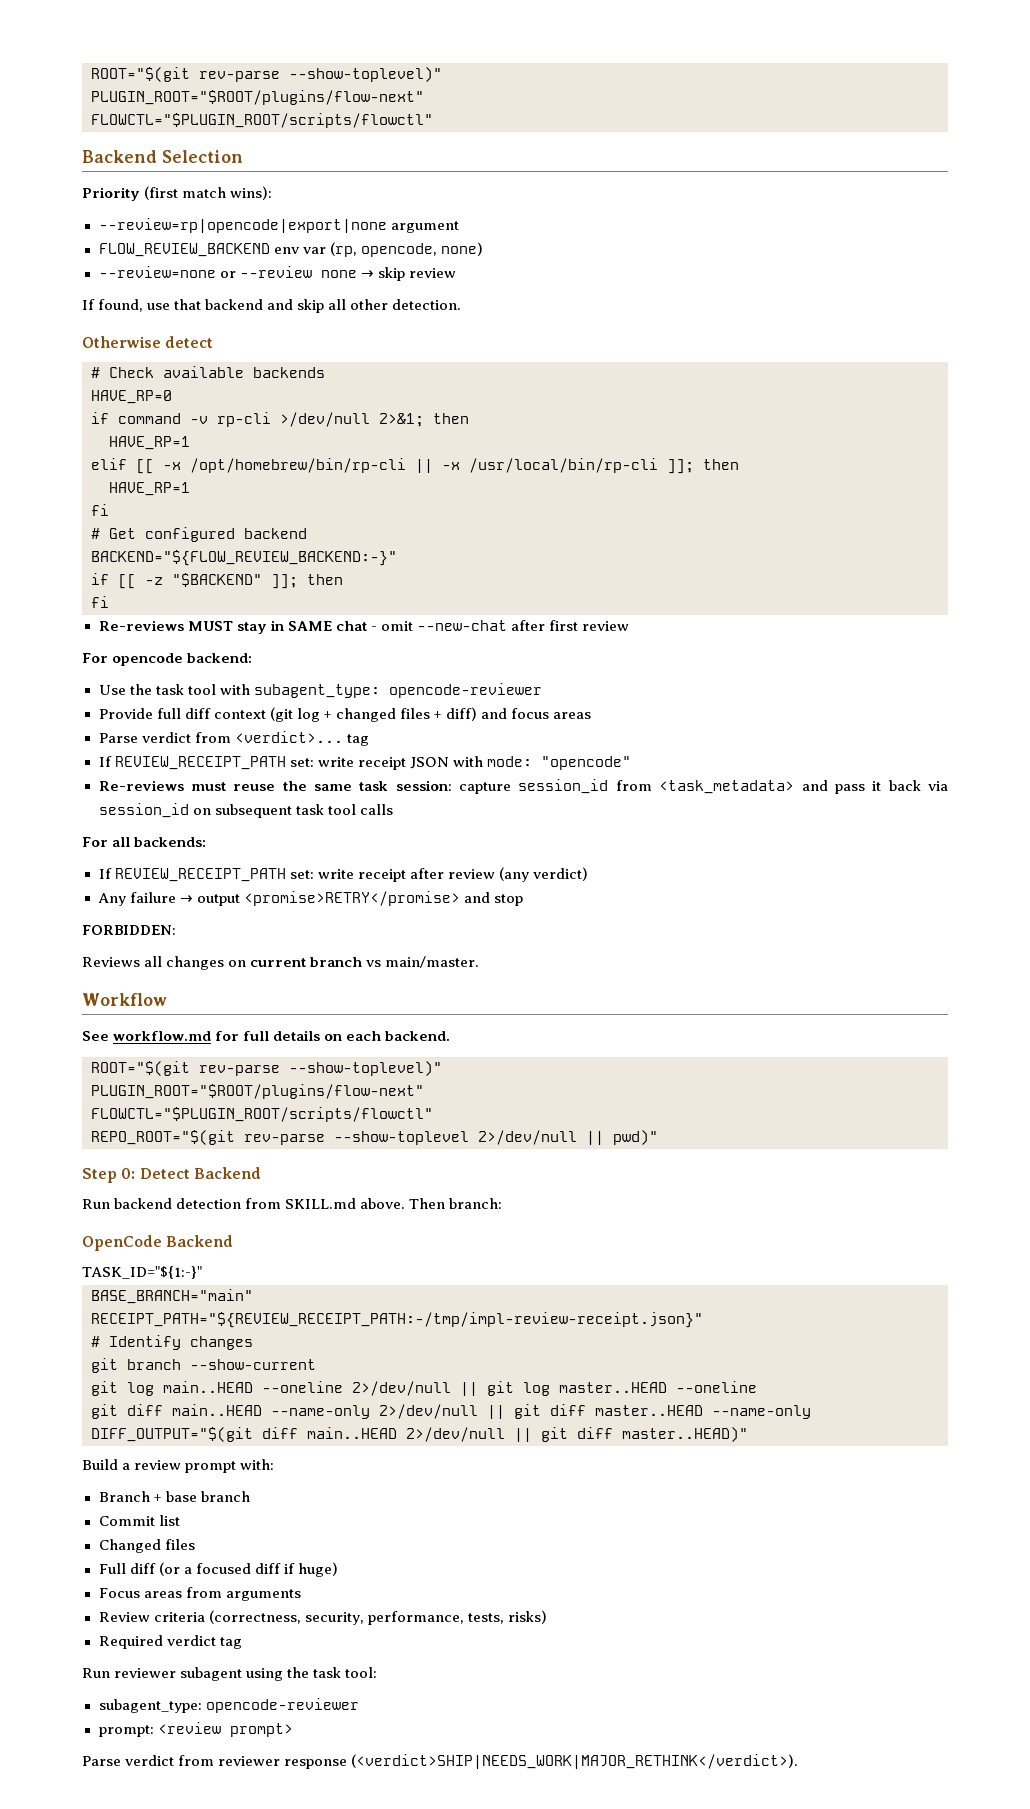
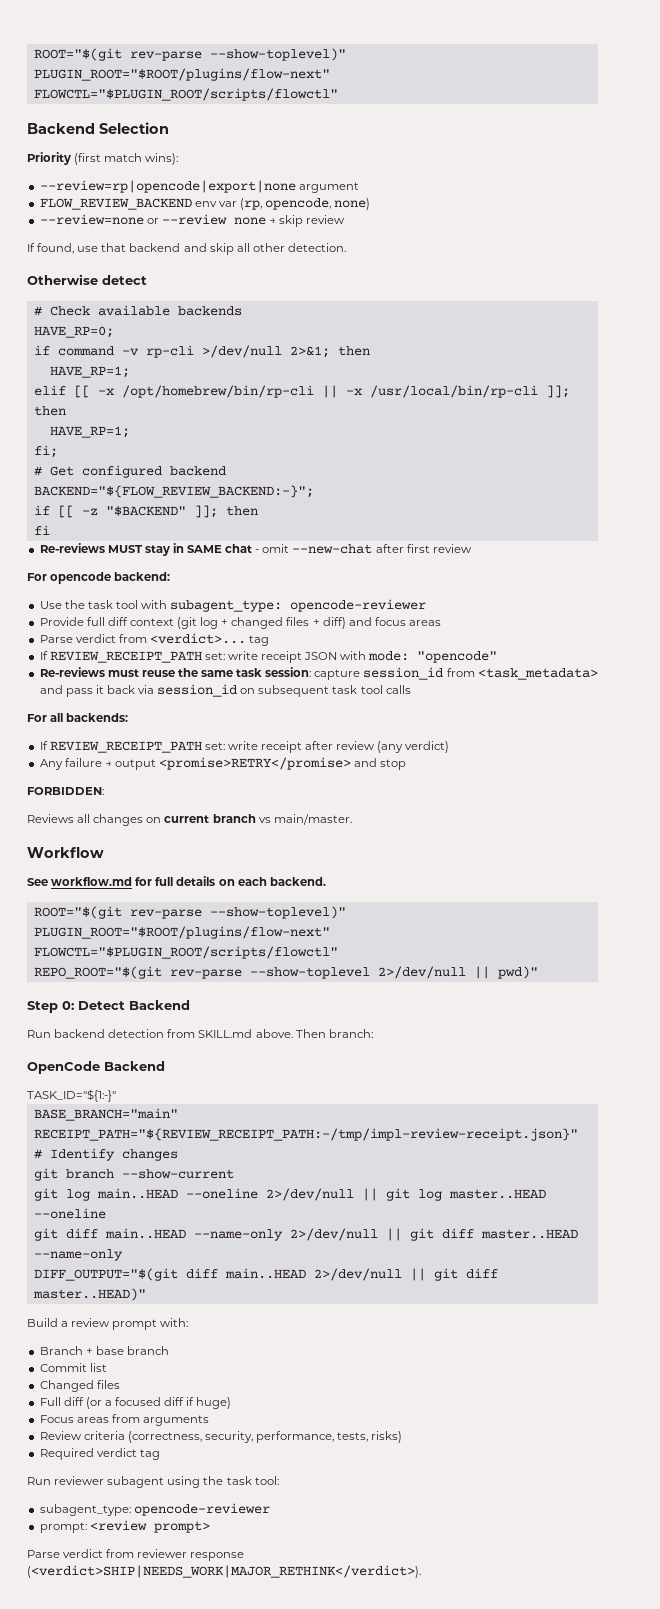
[91,390,172,404] HAVE_RP=0 -> [33,326,114,338] HAVE_RP=0;
[109,436,190,450] HAVE_RP=1 -> [49,366,130,378] HAVE_RP=1;
[109,482,190,496] [91,504,109,516] HAVE_RP=1 // fi -> [49,426,130,438] [33,445,58,458] HAVE_RP=1; // fi;
[91,550,397,566] BACKEND="${FLOW_REVIEW_BACKEND:-}" -> [33,485,314,498] BACKEND="${FLOW_REVIEW_BACKEND:-}";

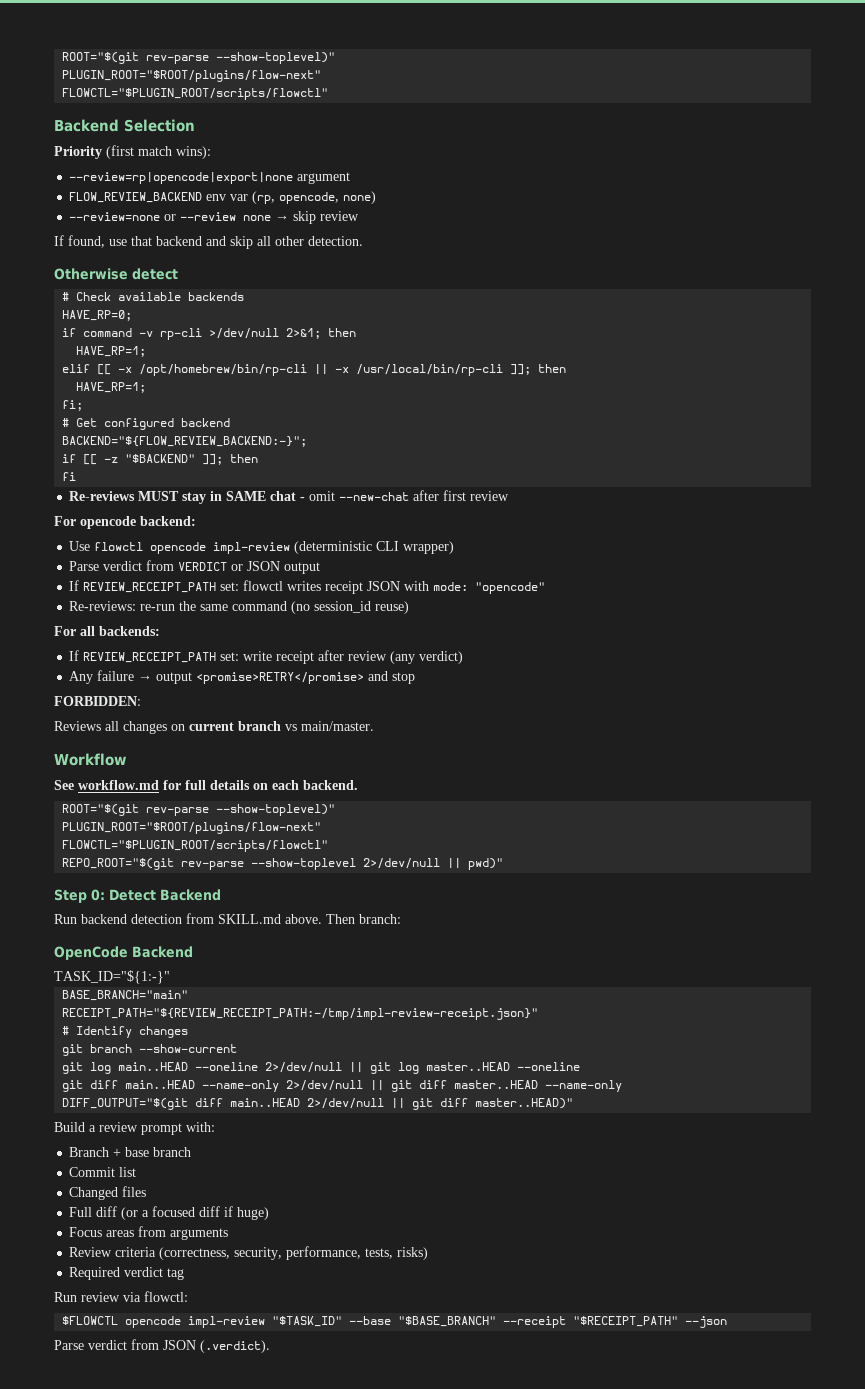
[64,599,427,612] [39,617,442,629] [39,633,270,646] [39,651,258,663] the task tool with subagent_type: opencode-reviewer // Provide full diff context (git log + changed files + diff) and focus areas // Parse verdict from <verdict>... tag // If REVIEW_RECEIPT_PATH set: write -> [94,541,455,554] [69,560,321,574] [69,580,322,593] flowctl opencode impl-review (deterministic CLI wrapper) // Parse verdict from VERDICT or JSON output // If REVIEW_RECEIPT_PATH set: flowctl writes
[39,667,598,680] [39,684,411,697] Re-reviews must reuse the same task session: capture session_id from <task_metadata> and pass it back via session_id on subsequent task tool calls -> [69,601,410,614] Re-reviews: re-run the same command (no session_id reuse)
[54,1476,279,1488] [39,1503,270,1516] [39,1520,210,1533] [27,1549,245,1561] [27,1565,421,1578] reviewer subagent using the task tool: // subagent_type: opencode-reviewer // prompt: <review prompt> // Parse verdict from reviewer response (<verdict>SHIP|NEEDS_WORK|MAJOR_RETHINK</verdict>). -> [81,1291,188,1302] [62,1316,728,1328] [54,1339,270,1353] review via flowctl: // $FLOWCTL opencode impl-review "$TASK_ID" --base "$BASE_BRANCH" --receipt "$RECEIPT_PATH" --json // Parse verdict from JSON (.verdict).

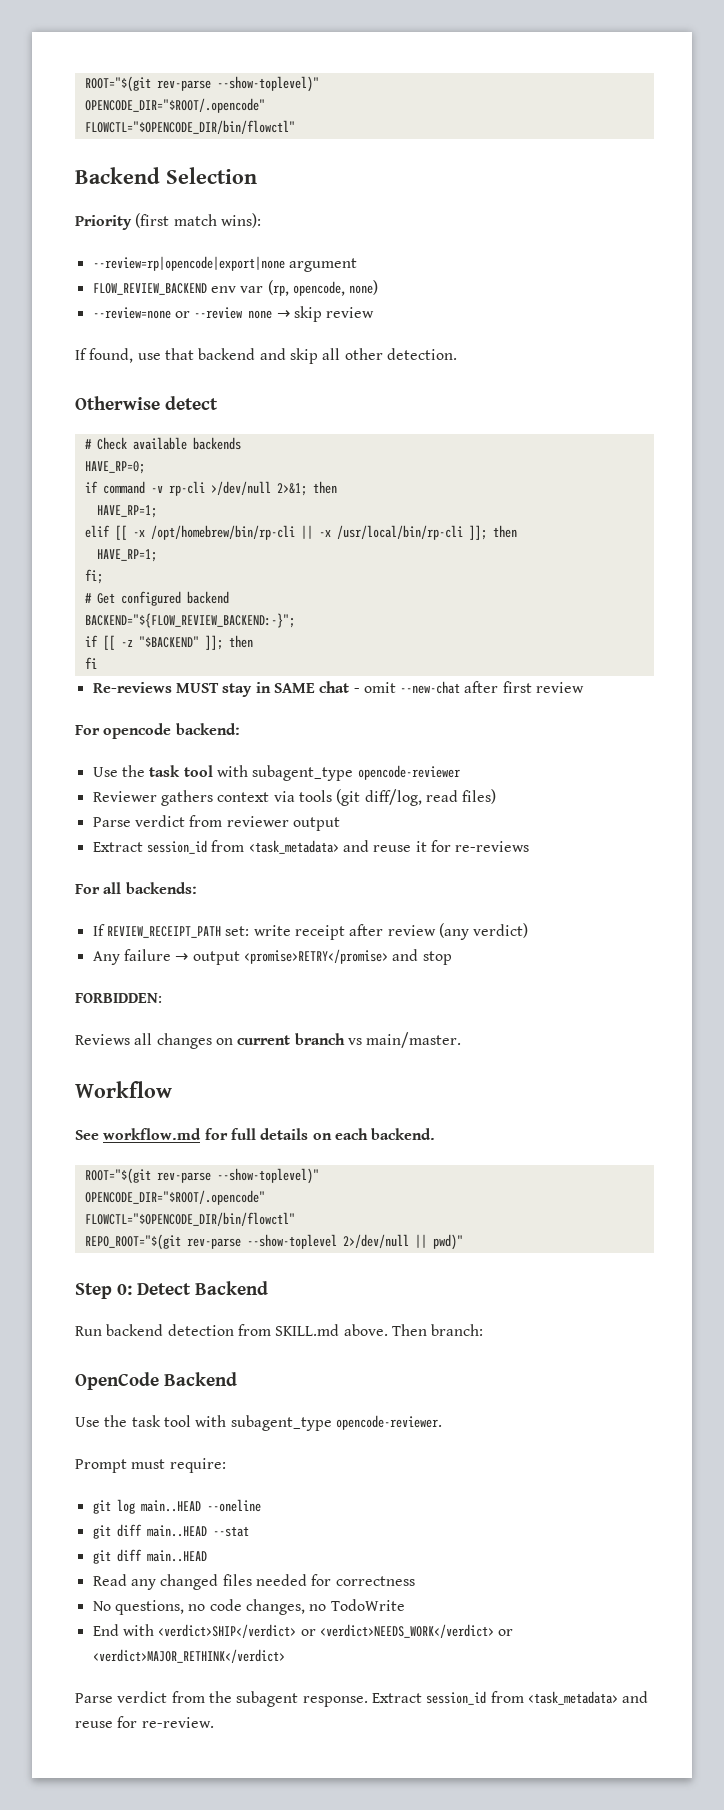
[62,52,336,64] [62,70,322,82] [62,88,329,100] ROOT="$(git rev-parse --show-toplevel)" // PLUGIN_ROOT="$ROOT/plugins/flow-next" // FLOWCTL="$PLUGIN_ROOT/scripts/flowctl" -> [84,76,319,92] [84,98,265,113] [84,120,295,134] ROOT="$(git rev-parse --show-toplevel)" // OPENCODE_DIR="$ROOT/.opencode" // FLOWCTL="$OPENCODE_DIR/bin/flowctl"
[94,541,455,554] [69,560,321,574] [69,580,546,594] [69,601,410,614] flowctl opencode impl-review (deterministic CLI wrapper) // Parse verdict from VERDICT or JSON output // If REVIEW_RECEIPT_PATH set: flowctl writes receipt JSON with mode: "opencode" // Re-reviews: re-run the same command (no session_id reuse) -> [121,765,460,781] [92,789,497,806] [92,815,340,831] [92,840,530,854] the task tool with subagent_type opencode-reviewer // Reviewer gathers context via tools (git diff/log, read files) // Parse verdict from reviewer output // Extract session_id from <task_metadata> and reuse it for re-reviews
[62,822,322,834] [62,840,329,852] PLUGIN_ROOT="$ROOT/plugins/flow-next" // FLOWCTL="$PLUGIN_ROOT/scripts/flowctl" -> [84,1190,265,1205] [84,1212,295,1226] OPENCODE_DIR="$ROOT/.opencode" // FLOWCTL="$OPENCODE_DIR/bin/flowctl"
[54,970,170,984] [62,990,189,1001] [62,1008,539,1020] [62,1026,189,1038] [62,1044,238,1056] [62,1062,581,1074] [62,1080,623,1092] [62,1098,574,1110] [54,1122,215,1135] [69,1147,192,1157] [69,1167,137,1177] [69,1186,147,1200] [69,1206,270,1220] [69,1226,229,1240] [69,1246,429,1260] [69,1267,185,1280] [54,1291,188,1302] [62,1316,728,1328] [54,1339,270,1353] TASK_ID="${1:-}" // BASE_BRANCH="main" // RECEIPT_PATH="${REVIEW_RECEIPT_PATH:-/tmp/impl-review-receipt.json}" // # Identify changes // git branch --show-current // git log main..HEAD --oneline 2>/dev/null || git log master..HEAD --oneline // git diff main..HEAD --name-only 2>/dev/null || git diff master..HEAD --name-only // DIFF_OUTPUT="$(git diff main..HEAD 2>/dev/null || git diff master..HEAD)" // Build a review prompt with: // Branch + base branch // Commit list // Changed files // Full diff (or a focused diff if huge) // Focus areas from arguments // Review criteria (correctness, security, performance, tests, risks) // Required verdict tag // Run review via flowctl: // $FLOWCTL opencode impl-review "$TASK_ID" --base "$BASE_BRANCH" --receipt "$RECEIPT_PATH" --json // Parse verdict from JSON (.verdict). -> [75,1415,442,1431] [75,1458,226,1473] [92,1499,261,1514] [92,1524,249,1539] [92,1549,207,1564] [92,1574,415,1590] [92,1599,405,1615] [92,1624,514,1638] [92,1649,285,1663] [75,1691,649,1707] [75,1716,214,1728] Use the task tool with subagent_type opencode-reviewer. // Prompt must require: // git log main..HEAD --oneline // git diff main..HEAD --stat // git diff main..HEAD // Read any changed files needed for correctness // No questions, no code changes, no TodoWrite // End with <verdict>SHIP</verdict> or <verdict>NEEDS_WORK</verdict> or <verdict>MAJOR_RETHINK</verdict> // Parse verdict from the subagent response. Extract session_id from <task_metadata> and reuse for re-review.

